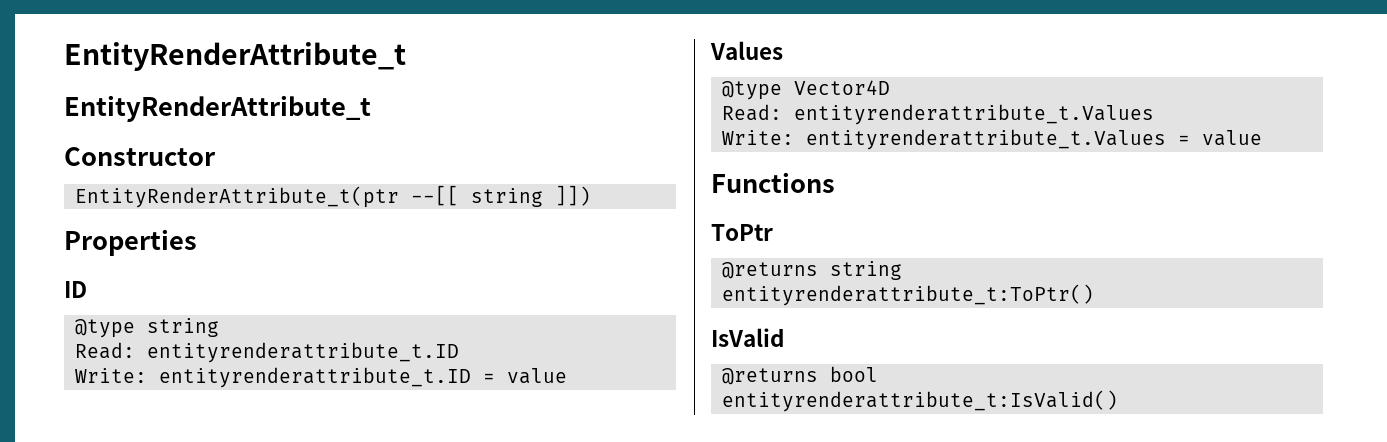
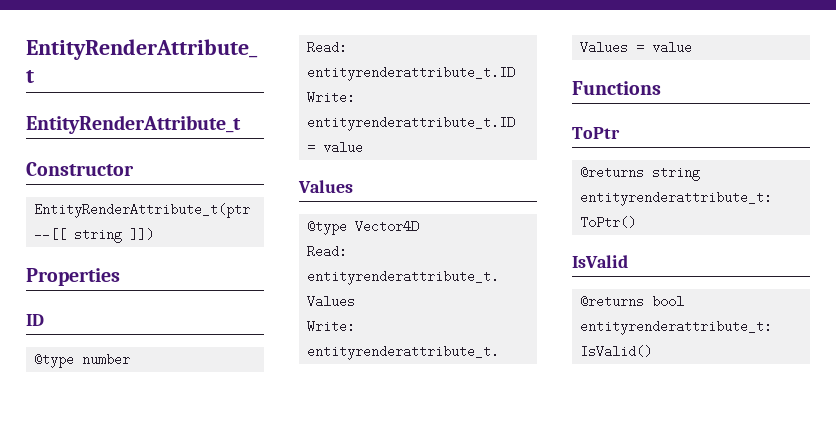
[146,318,219,337] string -> [82,353,131,366] number

